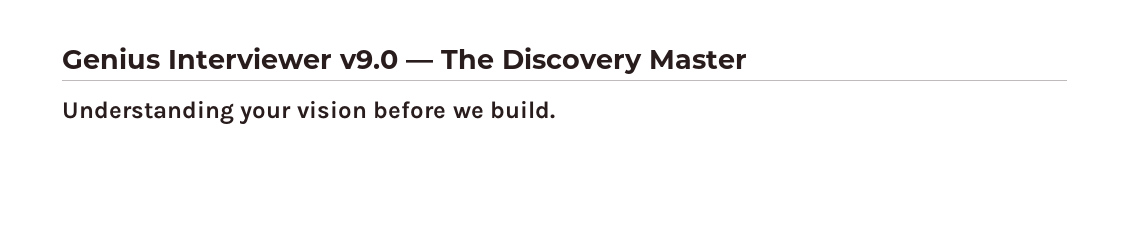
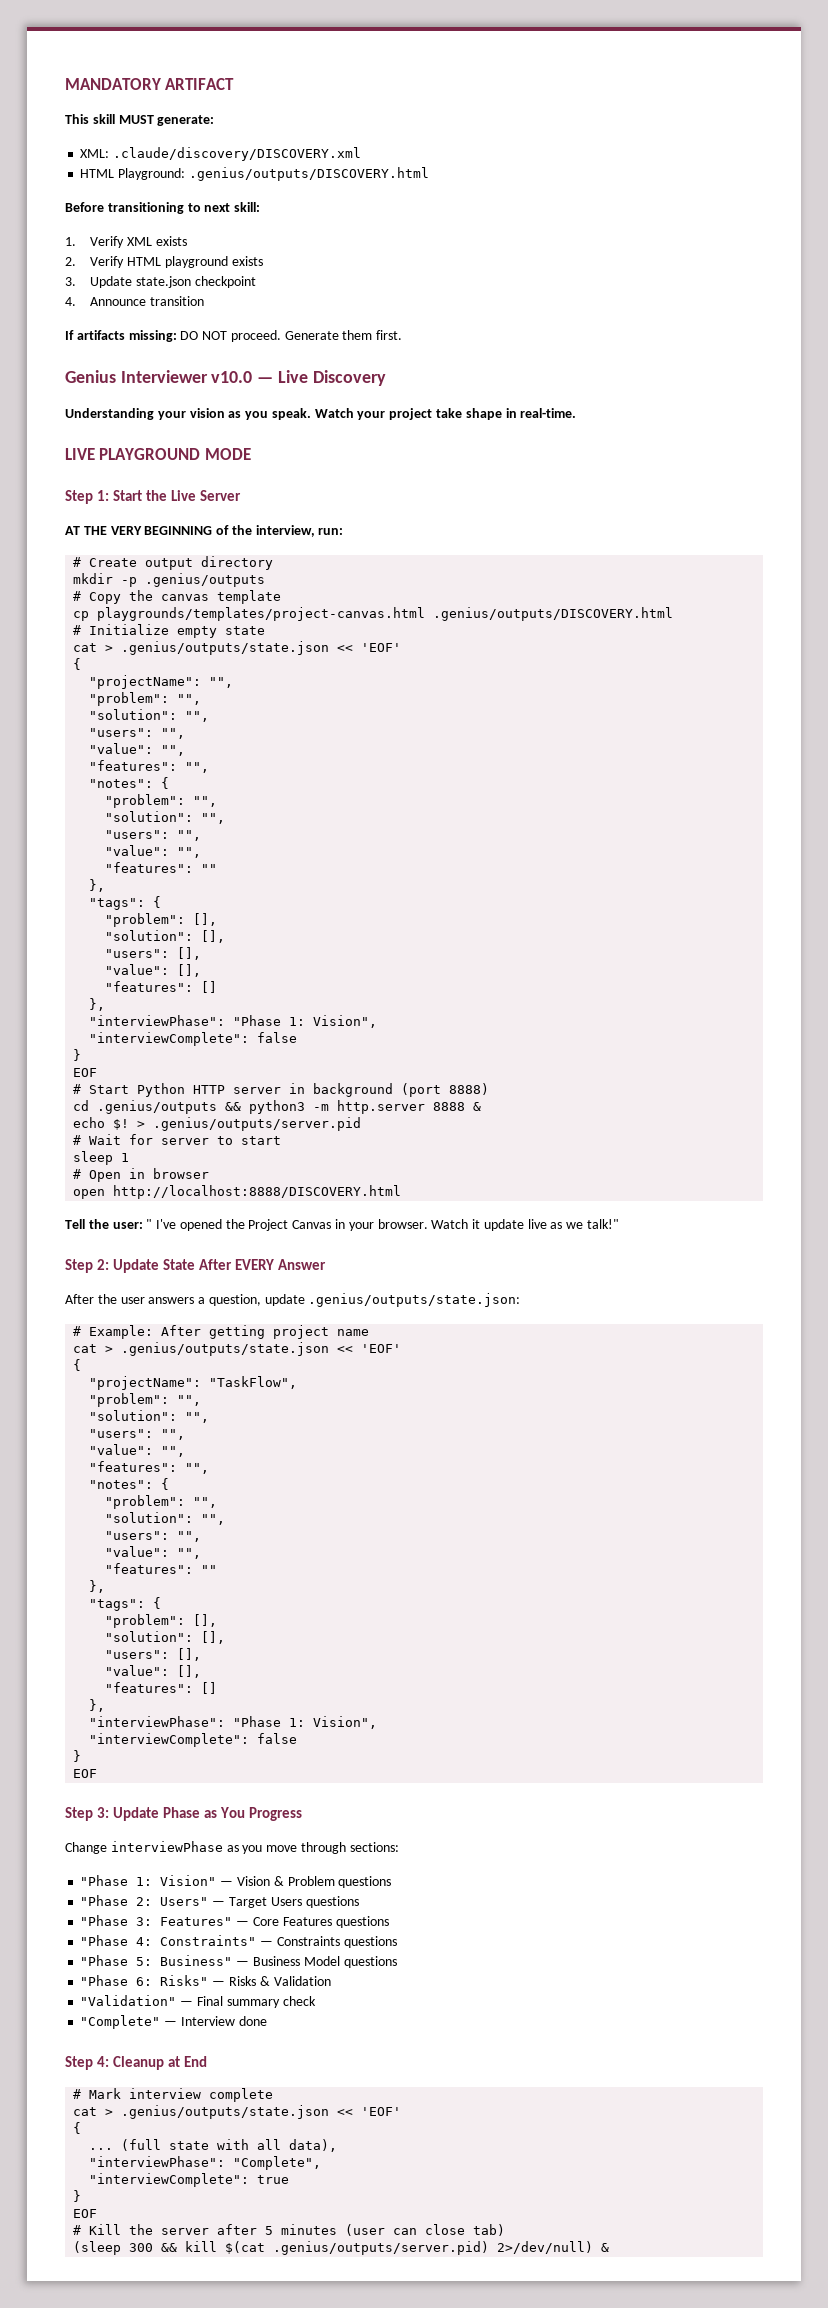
[62,47,494,69] Genius Interviewer v9.0 — The -> [65,78,235,90] [65,114,215,126] [80,147,362,161] [80,167,429,181] [65,202,261,214] [65,236,187,248] [65,256,263,268] [65,276,256,288] [65,296,204,306] [65,330,403,342] [65,370,308,383] MANDATORY ARTIFACT // This skill MUST generate: // XML: .claude/discovery/DISCOVERY.xml // HTML Playground: .genius/outputs/DISCOVERY.html // Before transitioning to next skill: // 1. Verify XML exists // 2. Verify HTML playground exists // 3. Update state.json checkpoint // 4. Announce transition // If artifacts missing: DO NOT proceed. Generate them first. // Genius Interviewer v10.0 — Live
[649,50,747,69] Master -> (386, 378) none
[373,100,556,119] before we build. -> [228,408,577,420] [65,448,251,460] [65,490,242,504] [65,525,344,537] [73,556,274,570] [73,573,266,587] [73,590,282,604] [73,607,674,621] [73,624,266,638] [73,641,402,655] [73,658,82,670] [89,675,234,689] [89,692,202,706] [89,709,210,722] [89,728,186,739] [89,743,186,756] [89,760,210,773] [89,777,170,789] [105,794,218,808] [105,811,226,824] [105,830,202,841] [105,845,202,858] [105,862,218,873] [89,879,106,892] [89,896,162,910] [105,913,218,927] [105,930,226,943] [105,947,202,960] [105,964,202,977] [105,981,218,993] [89,998,106,1011] [89,1015,378,1028] [89,1032,298,1046] [73,1049,82,1061] [73,1068,98,1077] [73,1083,490,1097] [73,1100,482,1114] [73,1117,362,1131] [73,1134,282,1145] [73,1151,130,1165] [73,1168,210,1182] [73,1185,402,1199] [65,1219,620,1231] [65,1259,327,1273] [65,1293,521,1307] [73,1325,370,1339] [73,1342,402,1356] [73,1359,82,1371] [89,1376,298,1390] [89,1393,202,1407] [89,1410,210,1423] [89,1429,186,1440] [89,1444,186,1457] [89,1461,210,1474] [89,1478,170,1490] [105,1495,218,1509] [105,1512,226,1525] [105,1531,202,1542] [105,1546,202,1559] [105,1563,218,1574] [89,1580,106,1593] [89,1597,162,1611] [105,1614,218,1628] [105,1631,226,1644] [105,1648,202,1661] [105,1665,202,1678] [105,1682,218,1694] [89,1699,106,1712] [89,1716,378,1729] [89,1733,298,1747] [73,1750,82,1762] [73,1769,98,1778] [65,1807,303,1821] [65,1841,399,1854] [80,1875,392,1888] [80,1895,359,1908] [80,1915,389,1928] [80,1935,397,1948] [80,1955,397,1968] [80,1975,331,1986] [80,1995,316,2008] [80,2015,267,2029] [65,2056,208,2070] [73,2088,274,2102] [73,2105,402,2119] [73,2122,82,2134] [89,2139,338,2152] [89,2156,322,2170] [89,2173,290,2187] [73,2190,82,2202] [73,2209,98,2218] [73,2224,506,2236] [73,2241,610,2255] as you speak. Watch your project take shape in real-time. // LIVE PLAYGROUND MODE // Step 1: Start the Live Server // AT THE VERY BEGINNING of the interview, run: // # Create output directory // mkdir -p .genius/outputs // # Copy the canvas template // cp playgrounds/templates/project-canvas.html .genius/outputs/DISCOVERY.html // # Initialize empty state // cat > .genius/outputs/state.json << 'EOF' // { // "projectName": "", // "problem": "", // "solution": "", // "users": "", // "value": "", // "features": "", // "notes": { // "problem": "", // "solution": "", // "users": "", // "value": "", // "features": "" // }, // "tags": { // "problem": [], // "solution": [], // "users": [], // "value": [], // "features": [] // }, // "interviewPhase": "Phase 1: Vision", // "interviewComplete": false // } // EOF // # Start Python HTTP server in background (port 8888) // cd .genius/outputs && python3 -m http.server 8888 & // echo $! > .genius/outputs/server.pid // # Wait for server to start // sleep 1 // # Open in browser // open http://localhost:8888/DISCOVERY.html // Tell the user: " I've opened the Project Canvas in your browser. Watch it update live as we talk!" // Step 2: Update State After EVERY Answer // After the user answers a question, update .genius/outputs/state.json: // # Example: After getting project name // cat > .genius/outputs/state.json << 'EOF' // { // "projectName": "TaskFlow", // "problem": "", // "solution": "", // "users": "", // "value": "", // "features": "", // "notes": { // "problem": "", // "solution": "", // "users": "", // "value": "", // "features": "" // }, // "tags": { // "problem": [], // "solution": [], // "users": [], // "value": [], // "features": [] // }, // "interviewPhase": "Phase 1: Vision", // "interviewComplete": false // } // EOF // Step 3: Update Phase as You Progress // Change interviewPhase as you move through sections: // "Phase 1: Vision" — Vision & Problem questions // "Phase 2: Users" — Target Users questions // "Phase 3: Features" — Core Features questions // "Phase 4: Constraints" — Constraints questions // "Phase 5: Business" — Business Model questions // "Phase 6: Risks" — Risks & Validation // "Validation" — Final summary check // "Complete" — Interview done // Step 4: Cleanup at End // # Mark interview complete // cat > .genius/outputs/state.json << 'EOF' // { // ... (full state with all data), // "interviewPhase": "Complete", // "interviewComplete": true // } // EOF // # Kill the server after 5 minutes (user can close tab) // (sleep 300 && kill $(cat .genius/outputs/server.pid) 2>/dev/null) &

